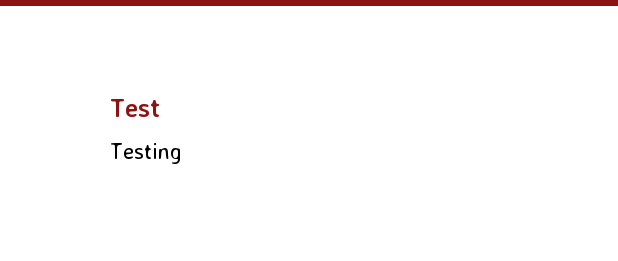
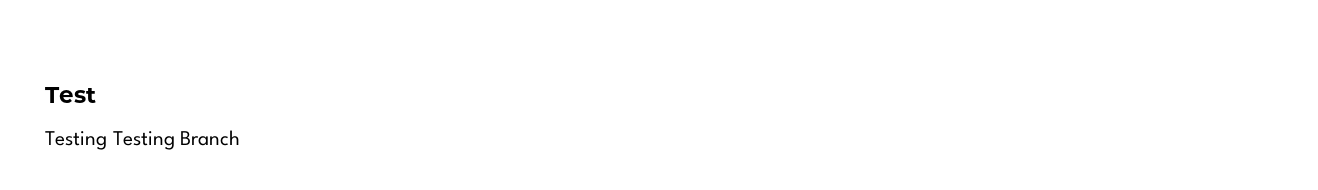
(182, 153) none -> [112,130,241,150] Testing Branch

